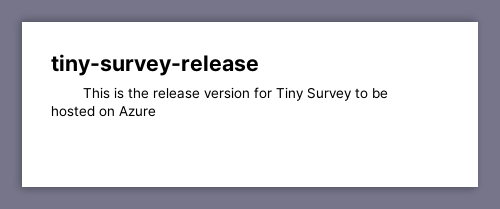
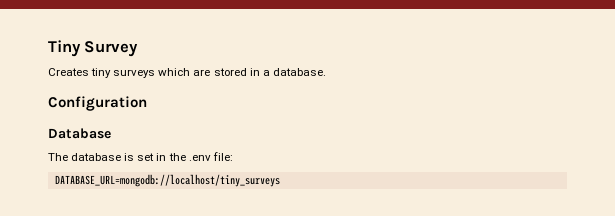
[51,54,259,76] [82,87,388,101] [51,106,156,117] tiny-survey-release // This is the release version for Tiny Survey to be hosted on Azure -> [48,40,139,57] [48,68,326,78] [48,96,147,111] [48,128,111,139] [48,152,233,161] [54,174,280,187] Tiny Survey // Creates tiny surveys which are stored in a database. // Configuration // Database // The database is set in the .env file: // DATABASE_URL=mongodb://localhost/tiny_surveys

